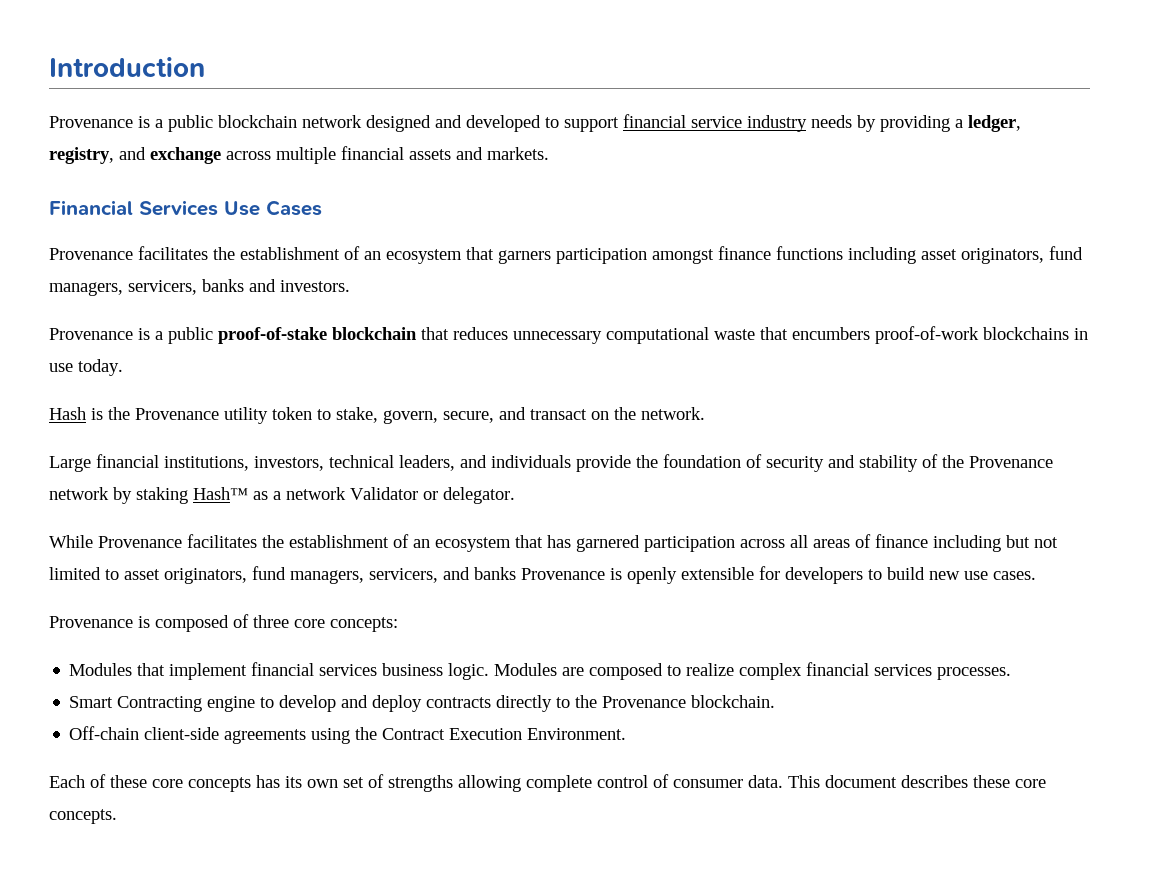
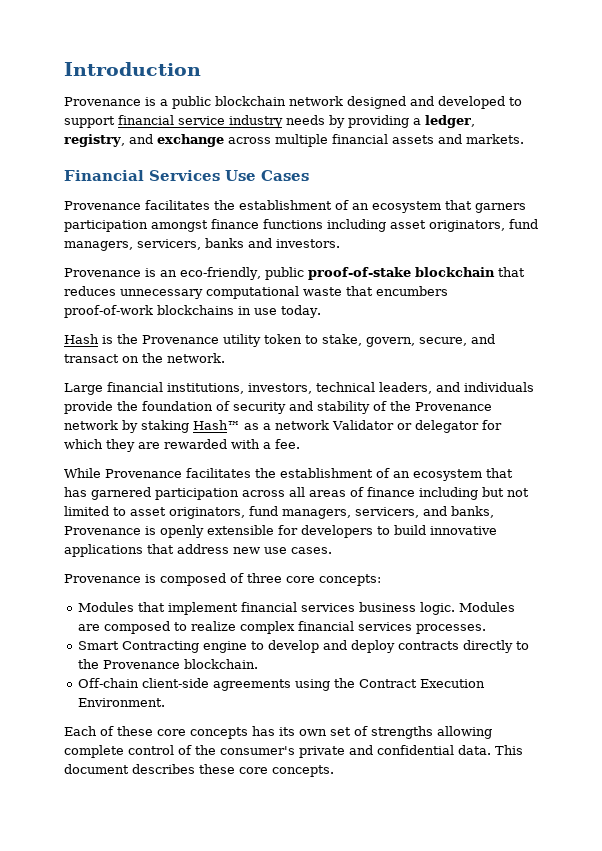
[155,331,163,340] a -> [160,267,261,280] an eco-friendly,
[443,487,515,504] delegator. -> [414,420,502,433] [64,439,300,452] delegator for which they are rewarded with a fee.
[474,567,516,580] banks -> [451,506,494,518] banks,
(925, 573) none -> [430,526,497,535] [64,544,229,557] innovative applications that address
[673,779,743,788] consumer -> [195,745,454,758] the consumer's private and confidential

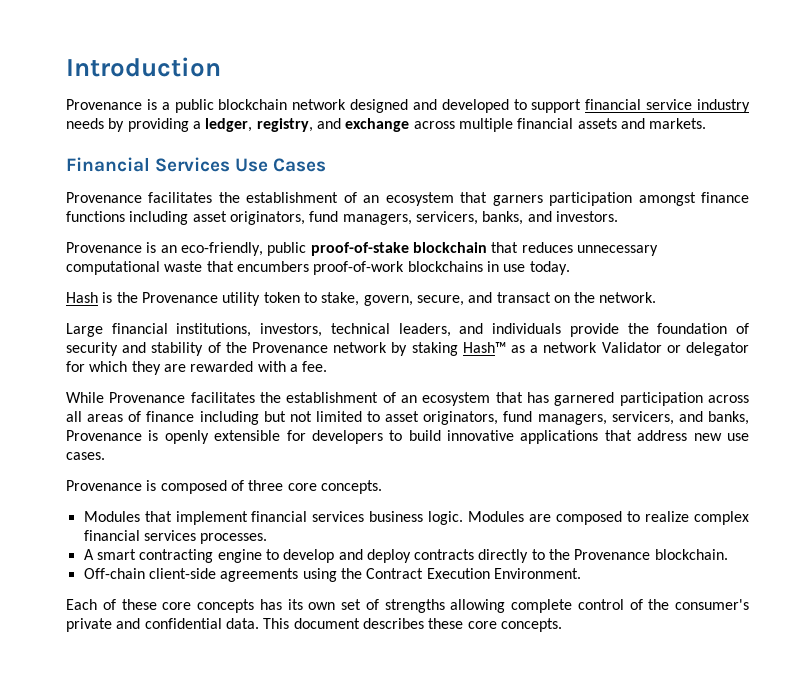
[205,238,244,248] banks -> [482,211,524,225] banks,
[319,574,381,586] concepts: -> [320,480,382,494] concepts.
[78,641,200,653] Smart Contracting -> [83,549,214,563] A smart contracting

